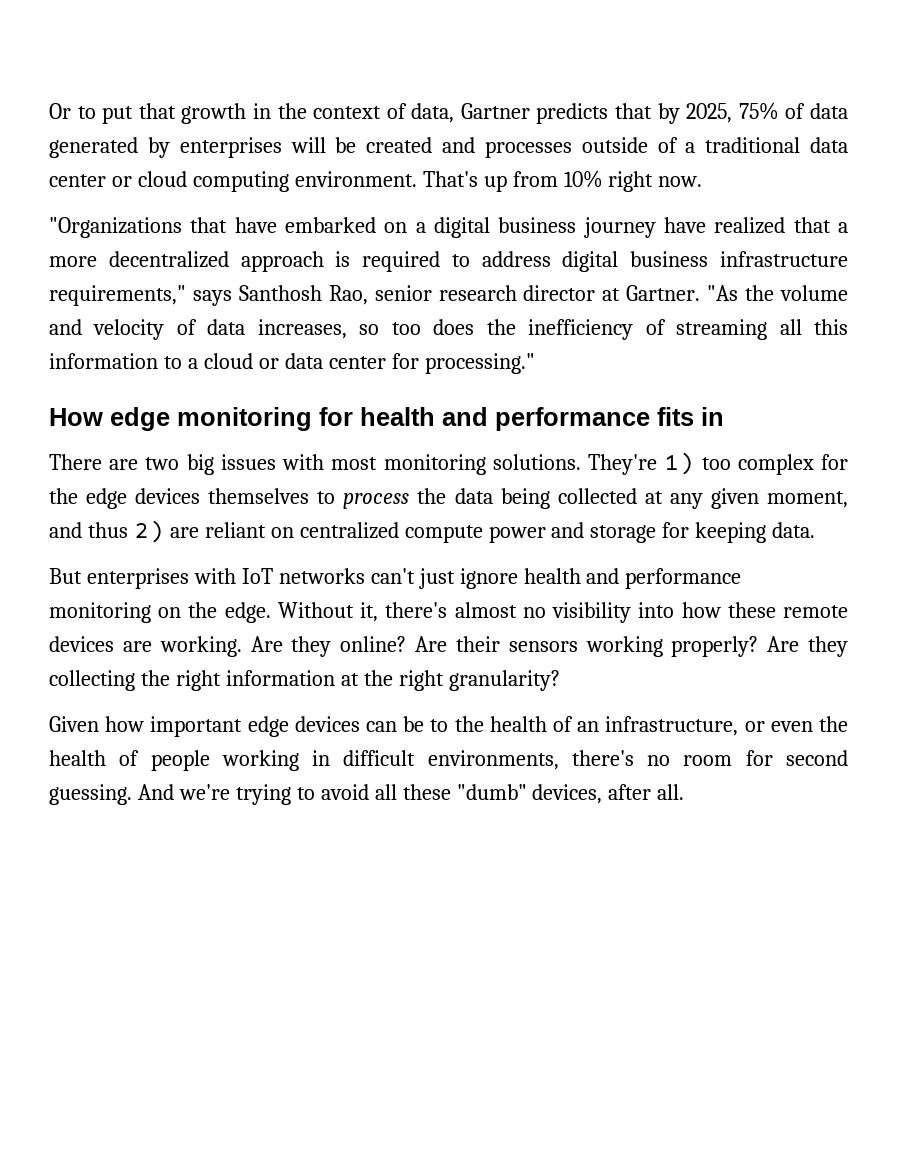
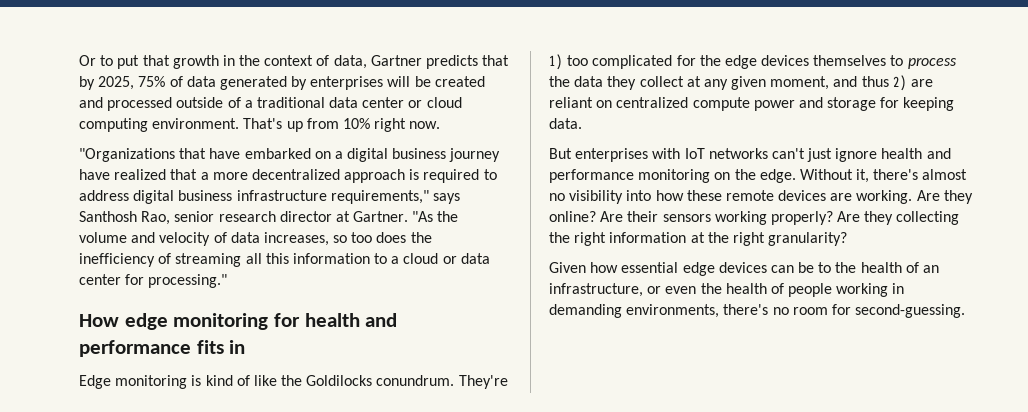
[484,141,572,158] processes -> [107,97,173,111] processed
[49,454,581,475] There are two big issues with most monitoring solutions. -> [79,375,455,389] Edge monitoring is kind of like the Goldilocks conundrum.
[737,454,814,475] complex -> [592,55,673,69] complicated
[500,488,637,509] being collected -> [607,76,684,90] they collect
[150,716,243,737] important -> [621,262,679,273] essential
[343,750,416,766] difficult -> [549,304,622,318] demanding
[785,750,848,766] [49,784,685,805] second guessing. And we're trying to avoid all these "dumb" devices, after all. -> [855,304,966,318] second-guessing.

